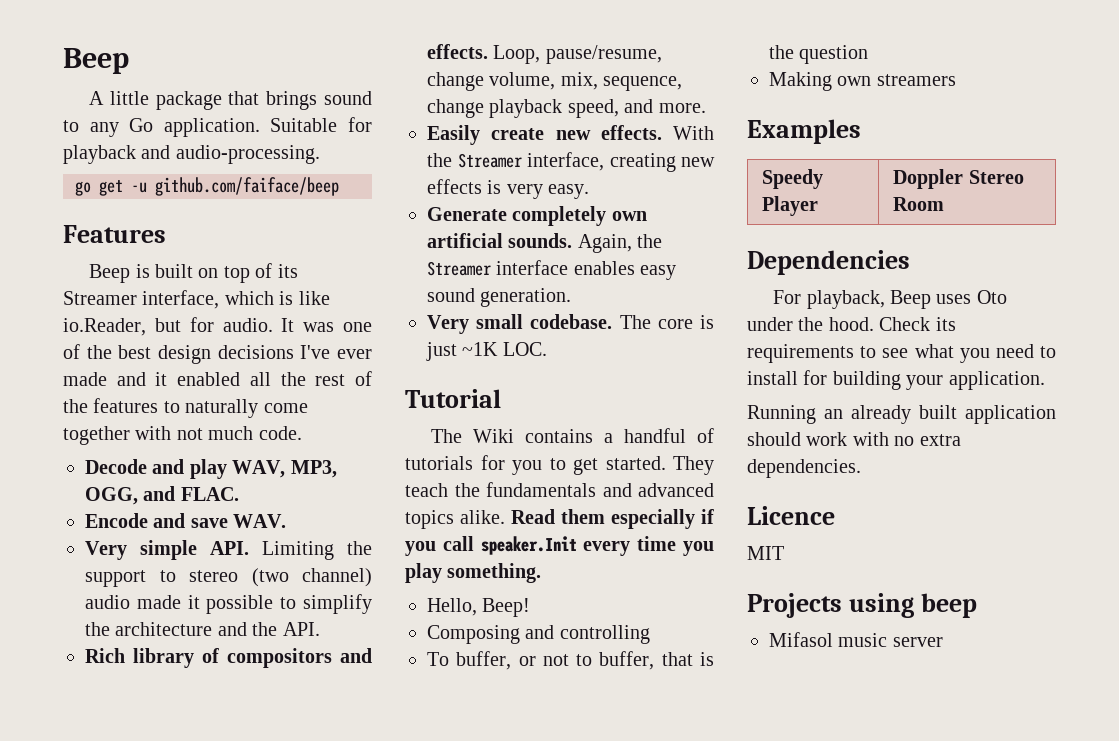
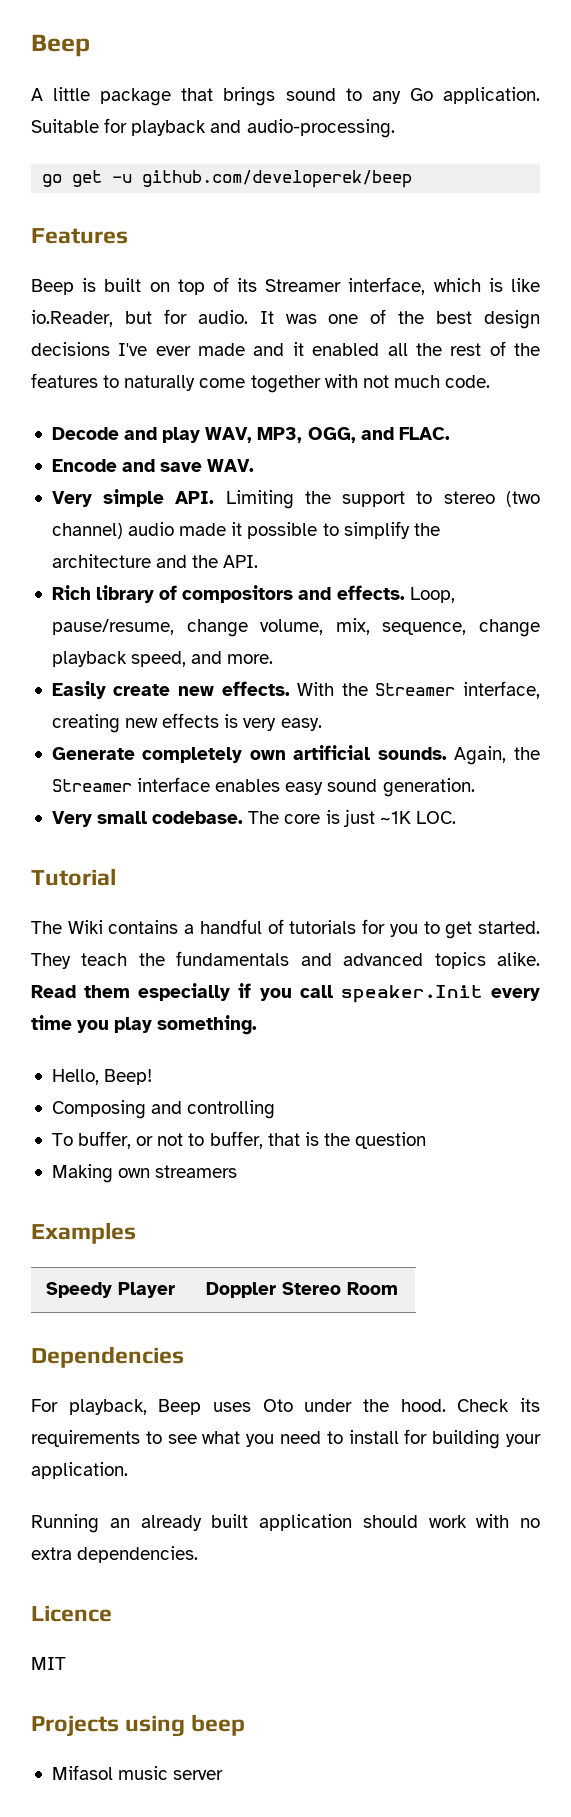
[155,177,339,196] github.com/faiface/beep -> [142,170,413,188] github.com/developerek/beep

